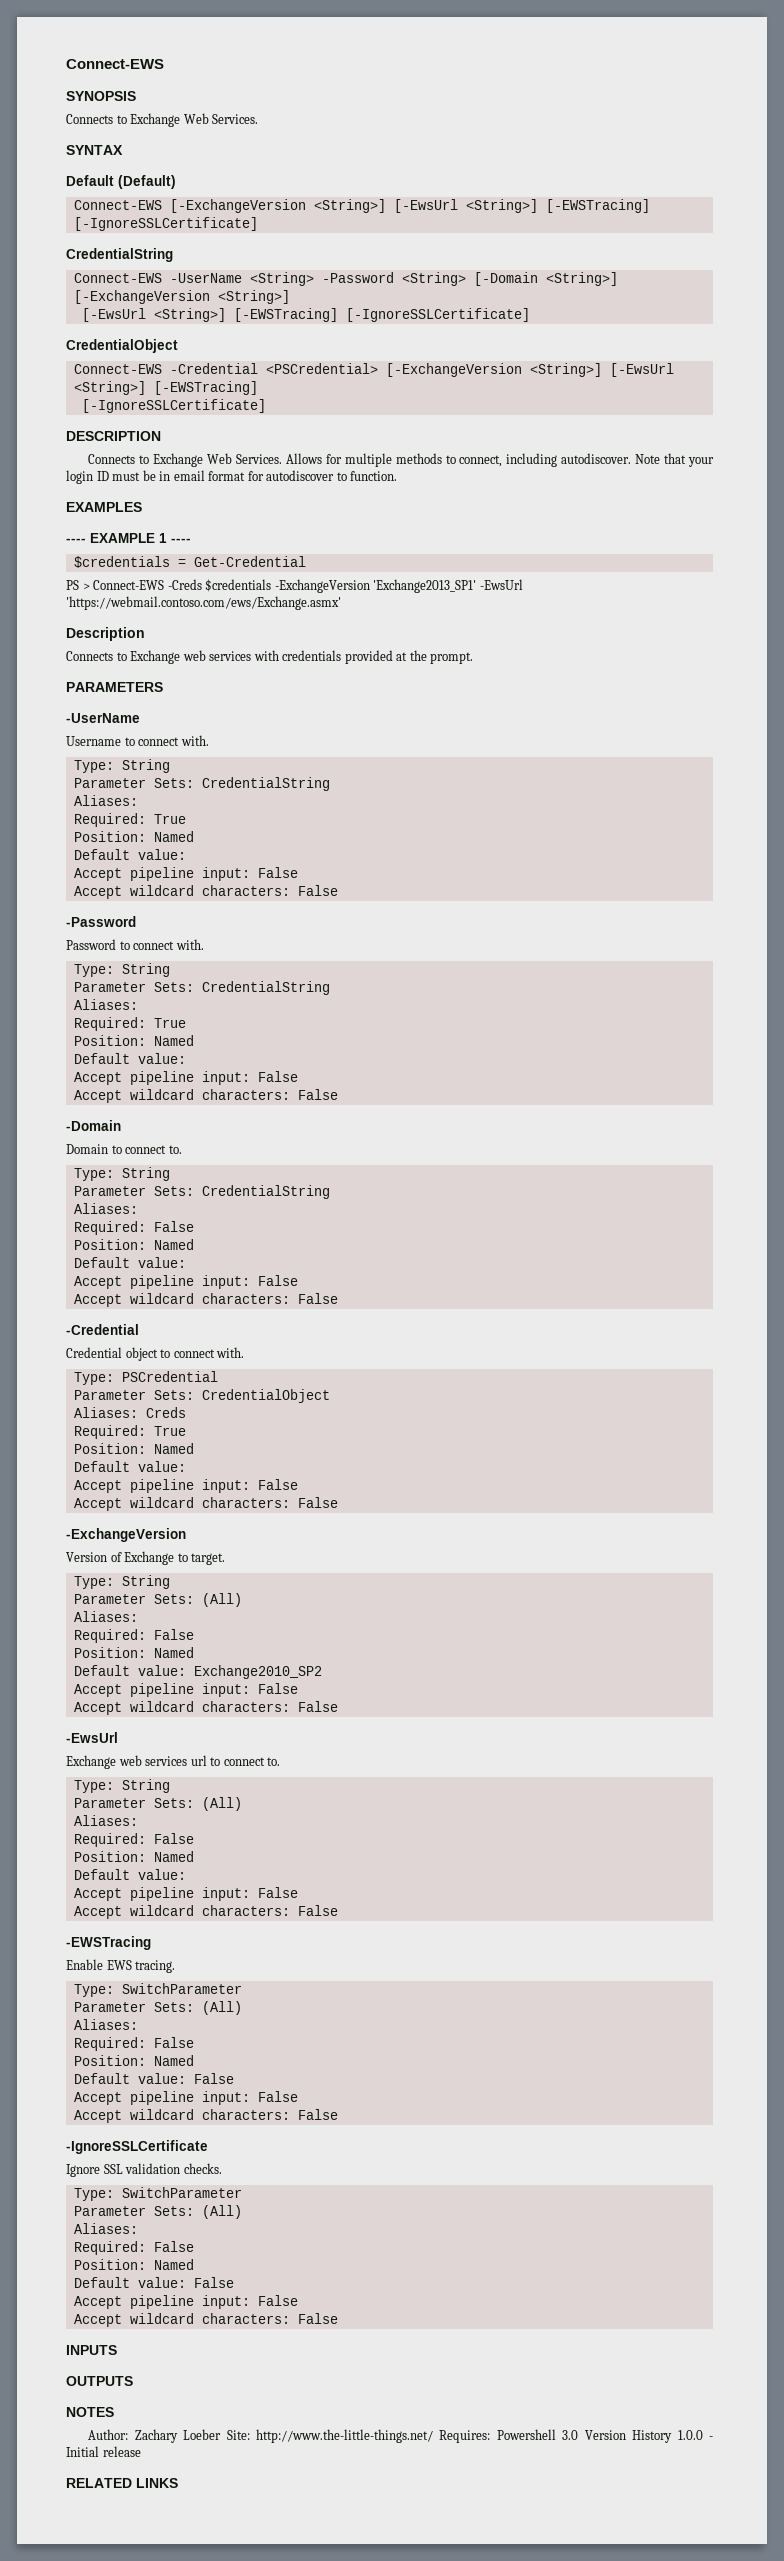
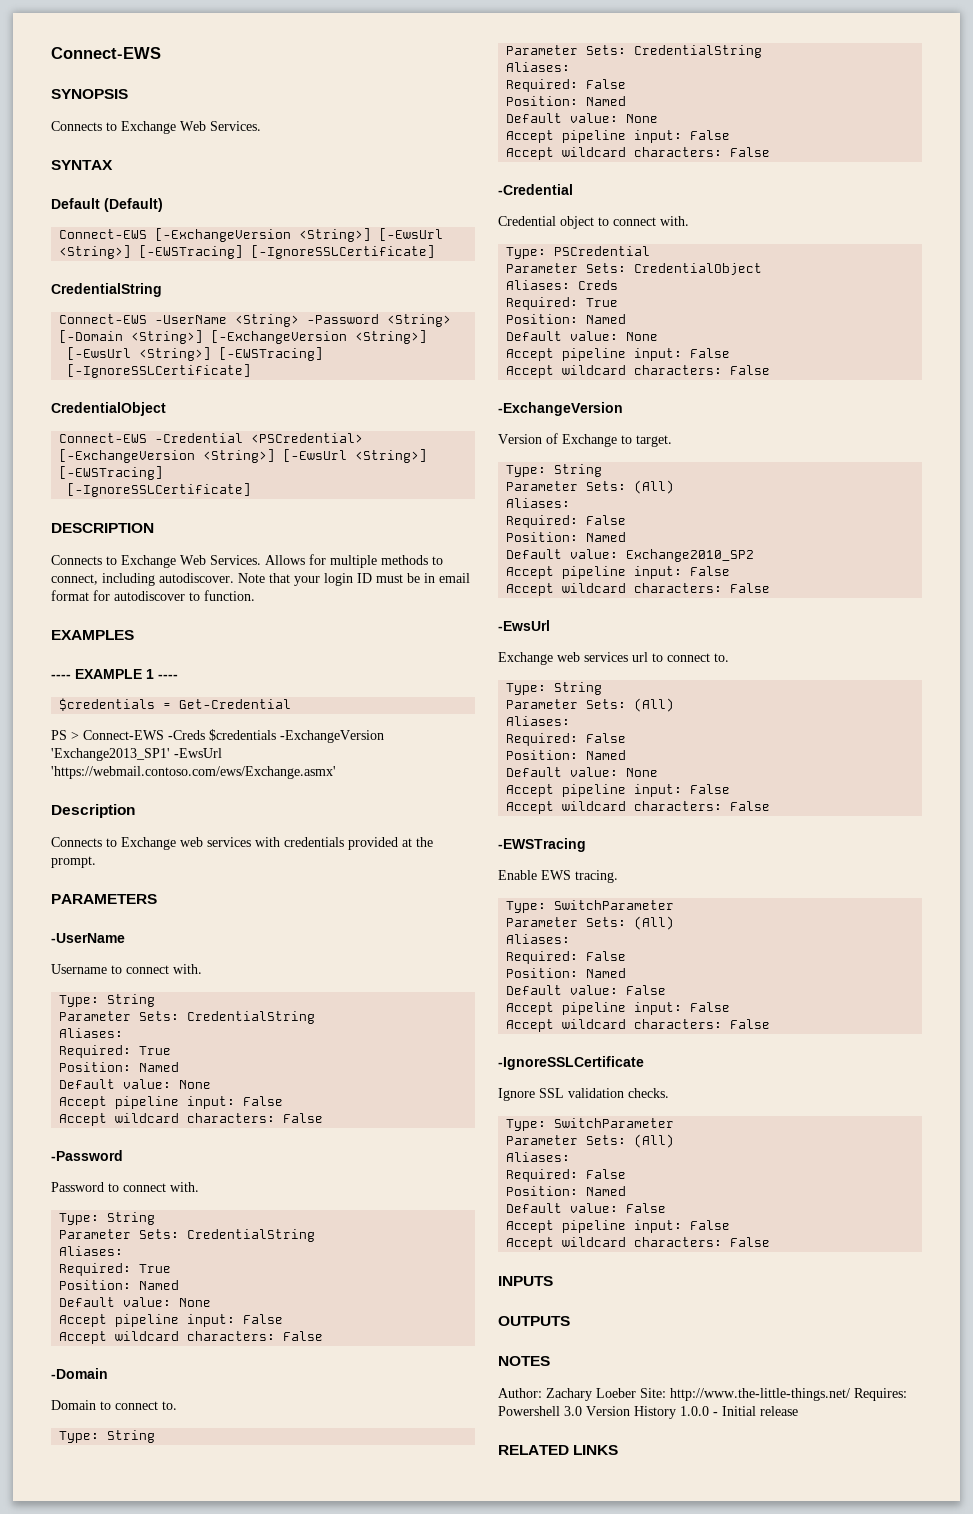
[137,849,186,860] value: -> [123,1079,212,1089] value: None
[137,1053,186,1064] value: -> [123,1297,212,1307] value: None
[137,1257,186,1268] value: -> [570,113,659,123] value: None
[137,1461,186,1472] value: -> [570,331,659,341] value: None
[137,1869,186,1880] value: -> [570,767,659,777] value: None

